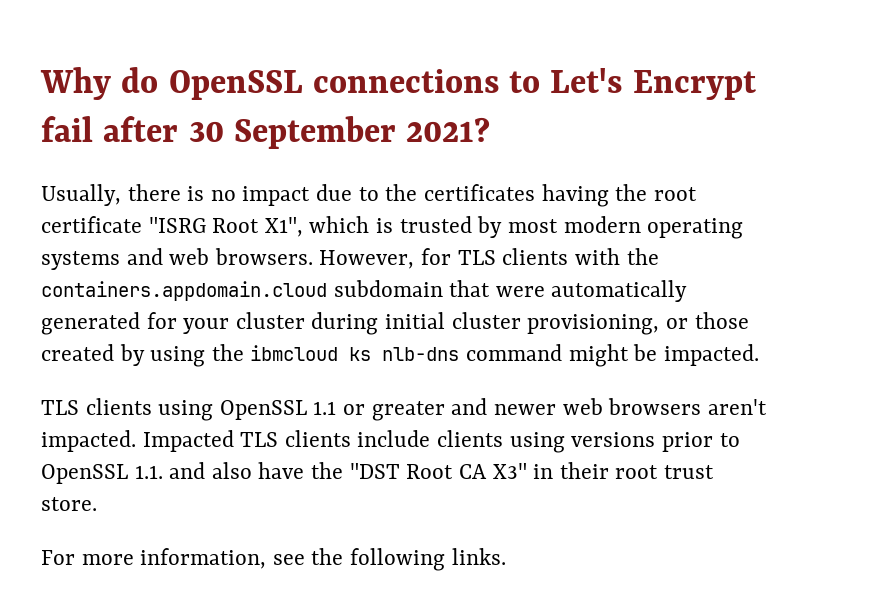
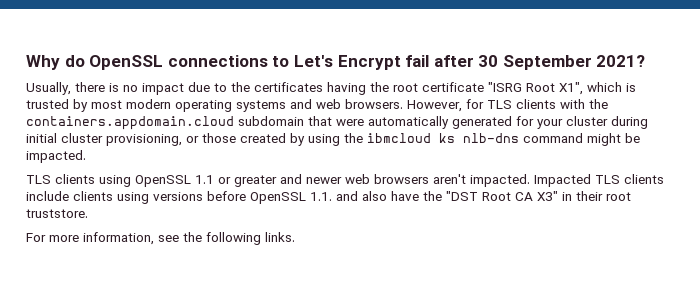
[661,432,740,452] prior to -> [207,191,246,201] before
[663,465,714,479] [41,497,97,511] trust store. -> [26,209,88,218] truststore.

